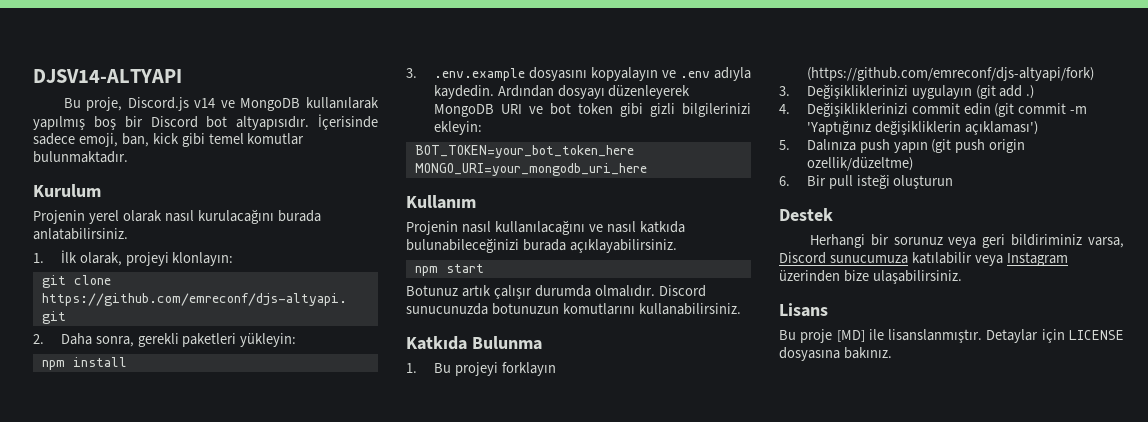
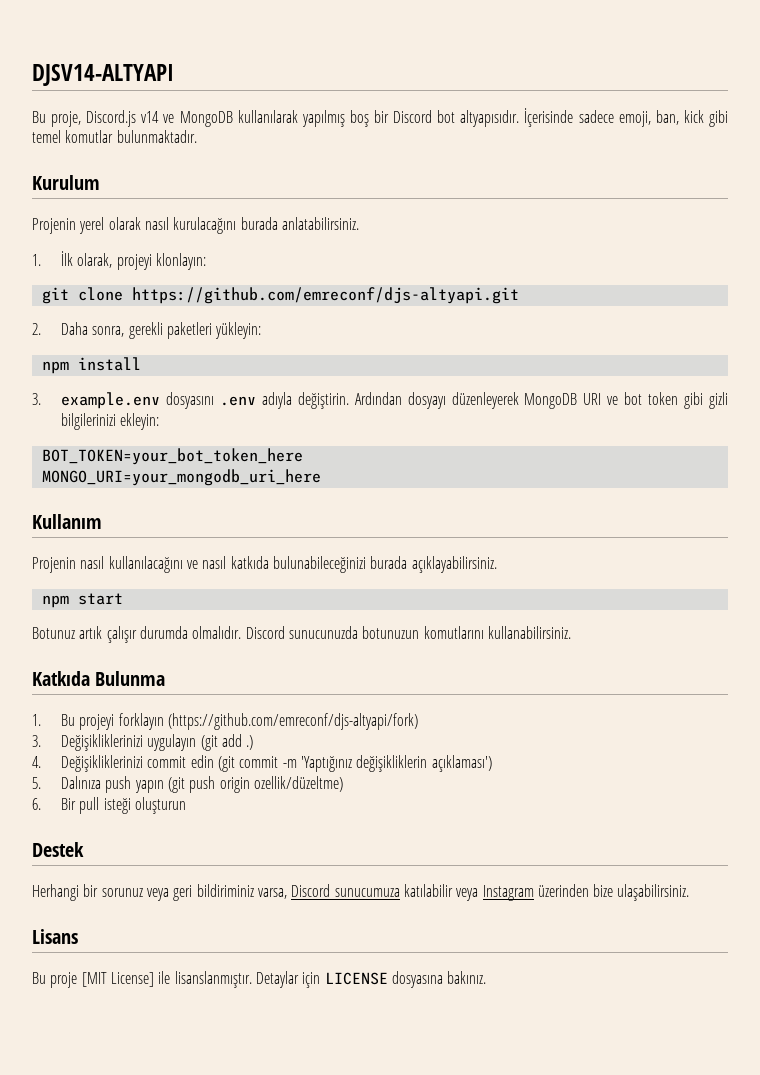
[433,67,676,81] .env.example dosyasını kopyalayın ve -> [61,392,215,409] example.env dosyasını
[433,85,494,99] kaydedin. -> [297,392,349,409] değiştirin.
[836,330,865,342] [MD] -> [81,972,154,987] [MIT License]

